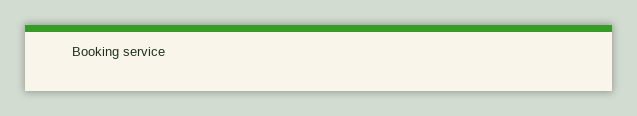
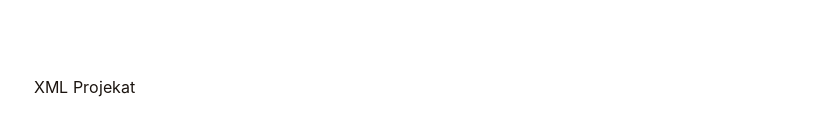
[72,47,165,59] Booking service -> [34,80,135,97] XML Projekat

